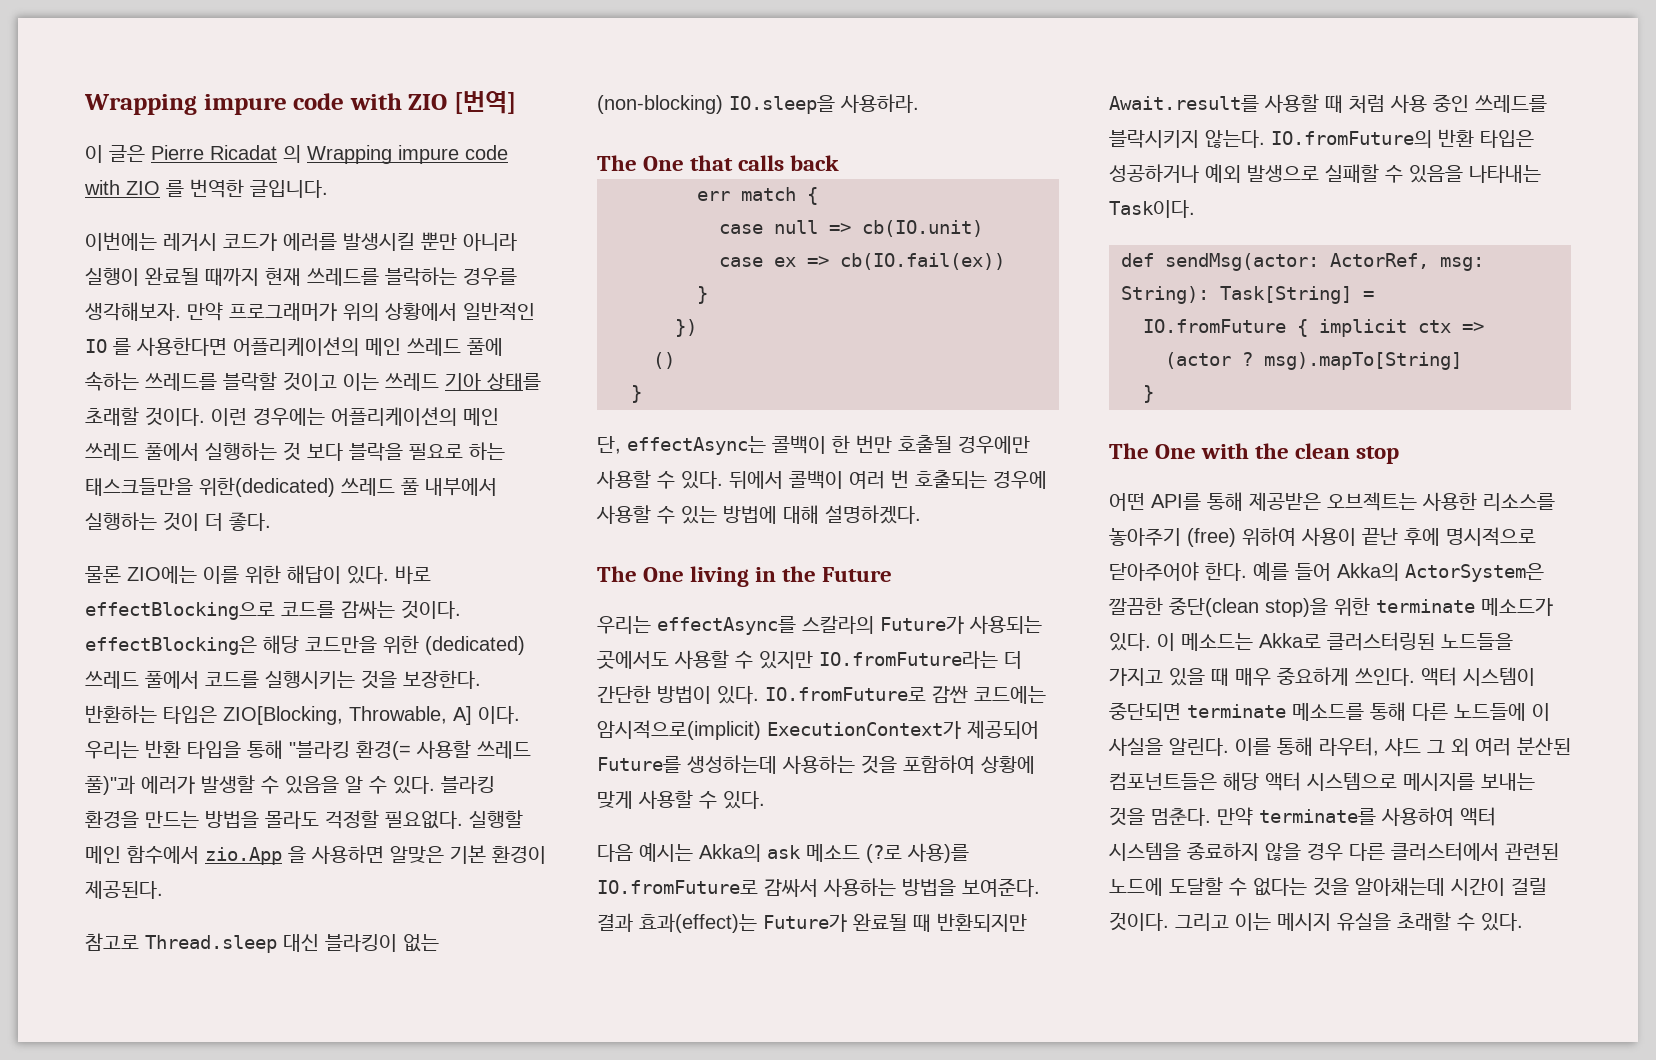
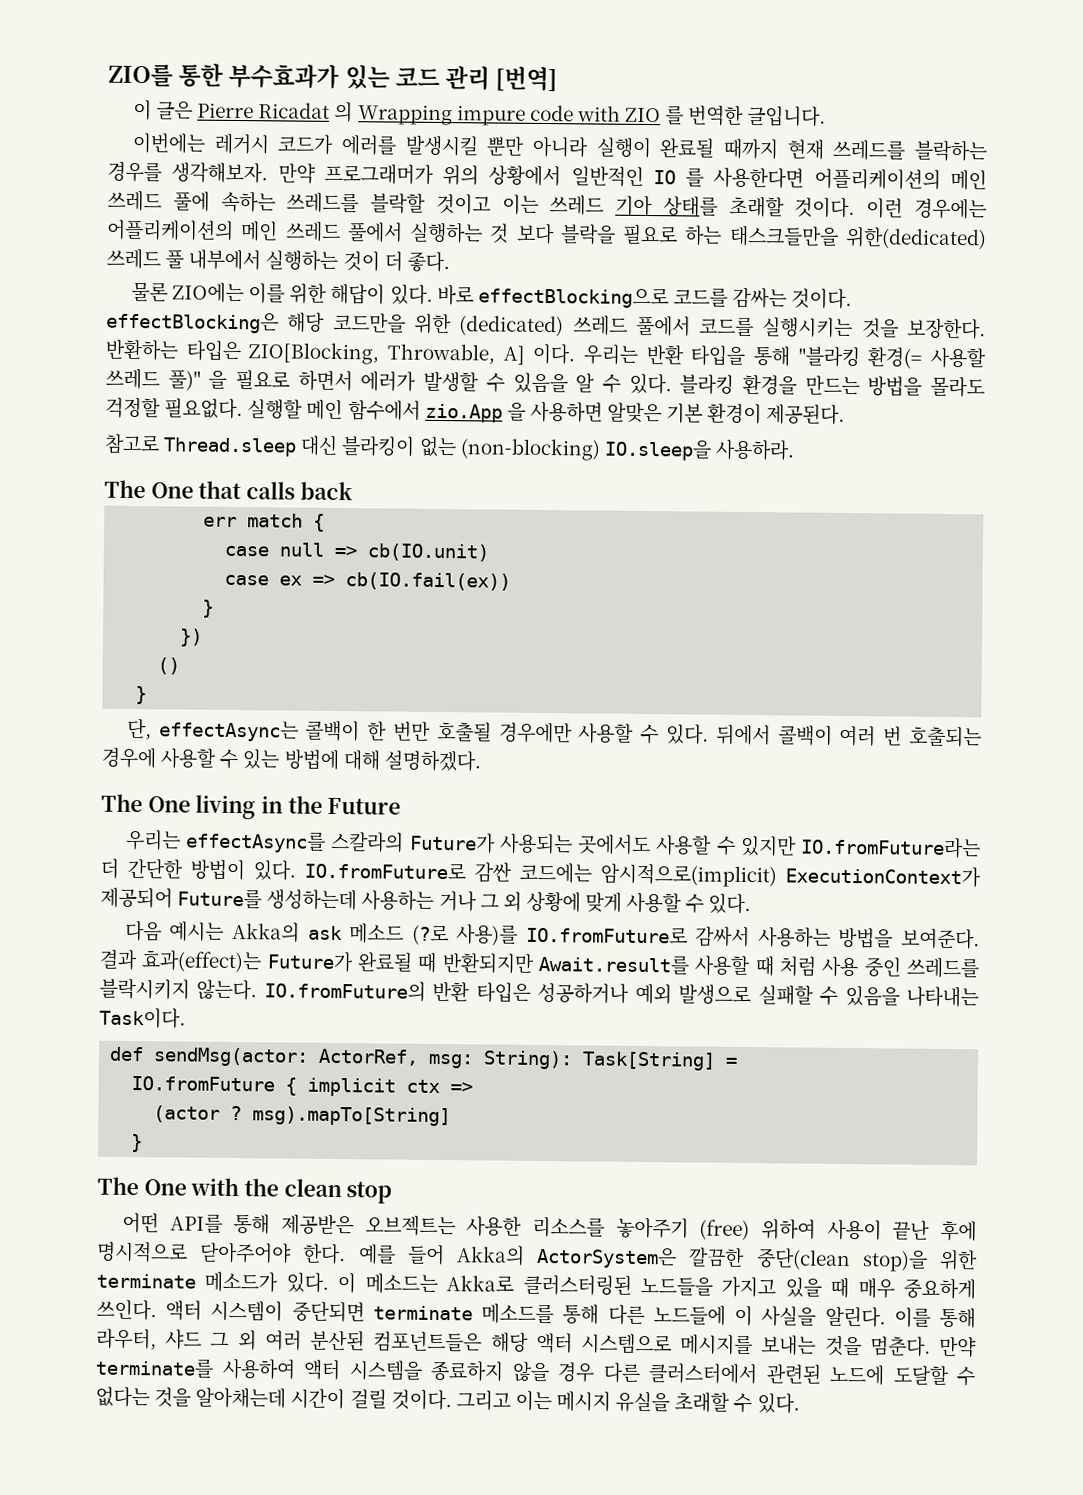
[84,93,448,115] Wrapping impure code with ZIO -> [108,63,491,91] ZIO를 통한 부수효과가 있는 코드 관리
[85,775,135,795] 풀)"과 -> [167,368,353,392] 풀)" 을 필요로 하면서
[861,755,975,774] 것을 포함하여 -> [438,891,522,912] 거나 그 외

